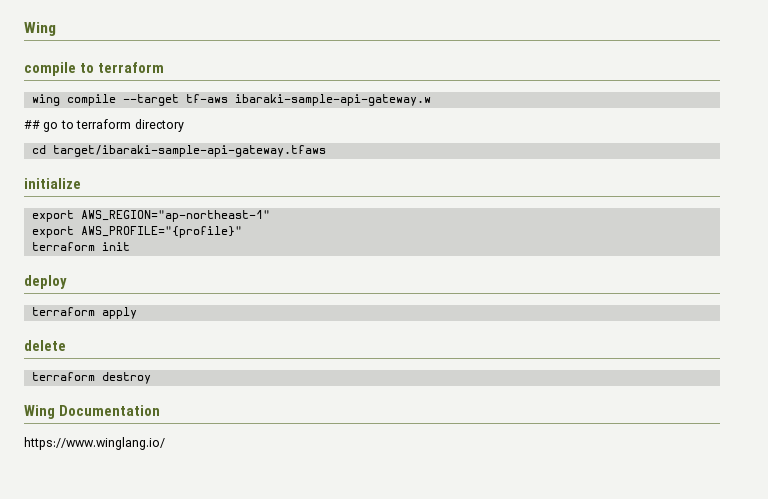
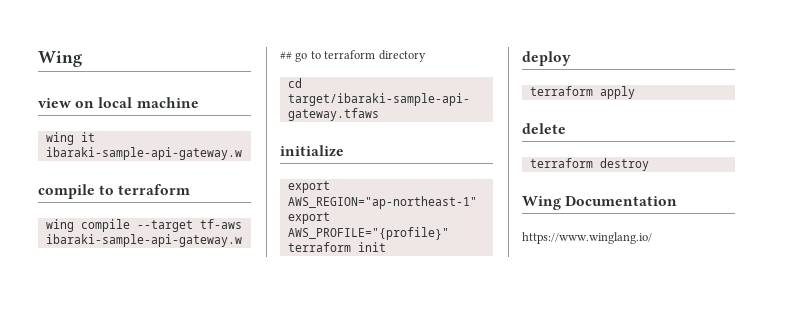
[24,22,56,36] Wing -> [38,51,82,67] [38,97,199,108] [45,132,95,145] [45,147,242,160] Wing // view on local machine // wing it ibaraki-sample-api-gateway.w

